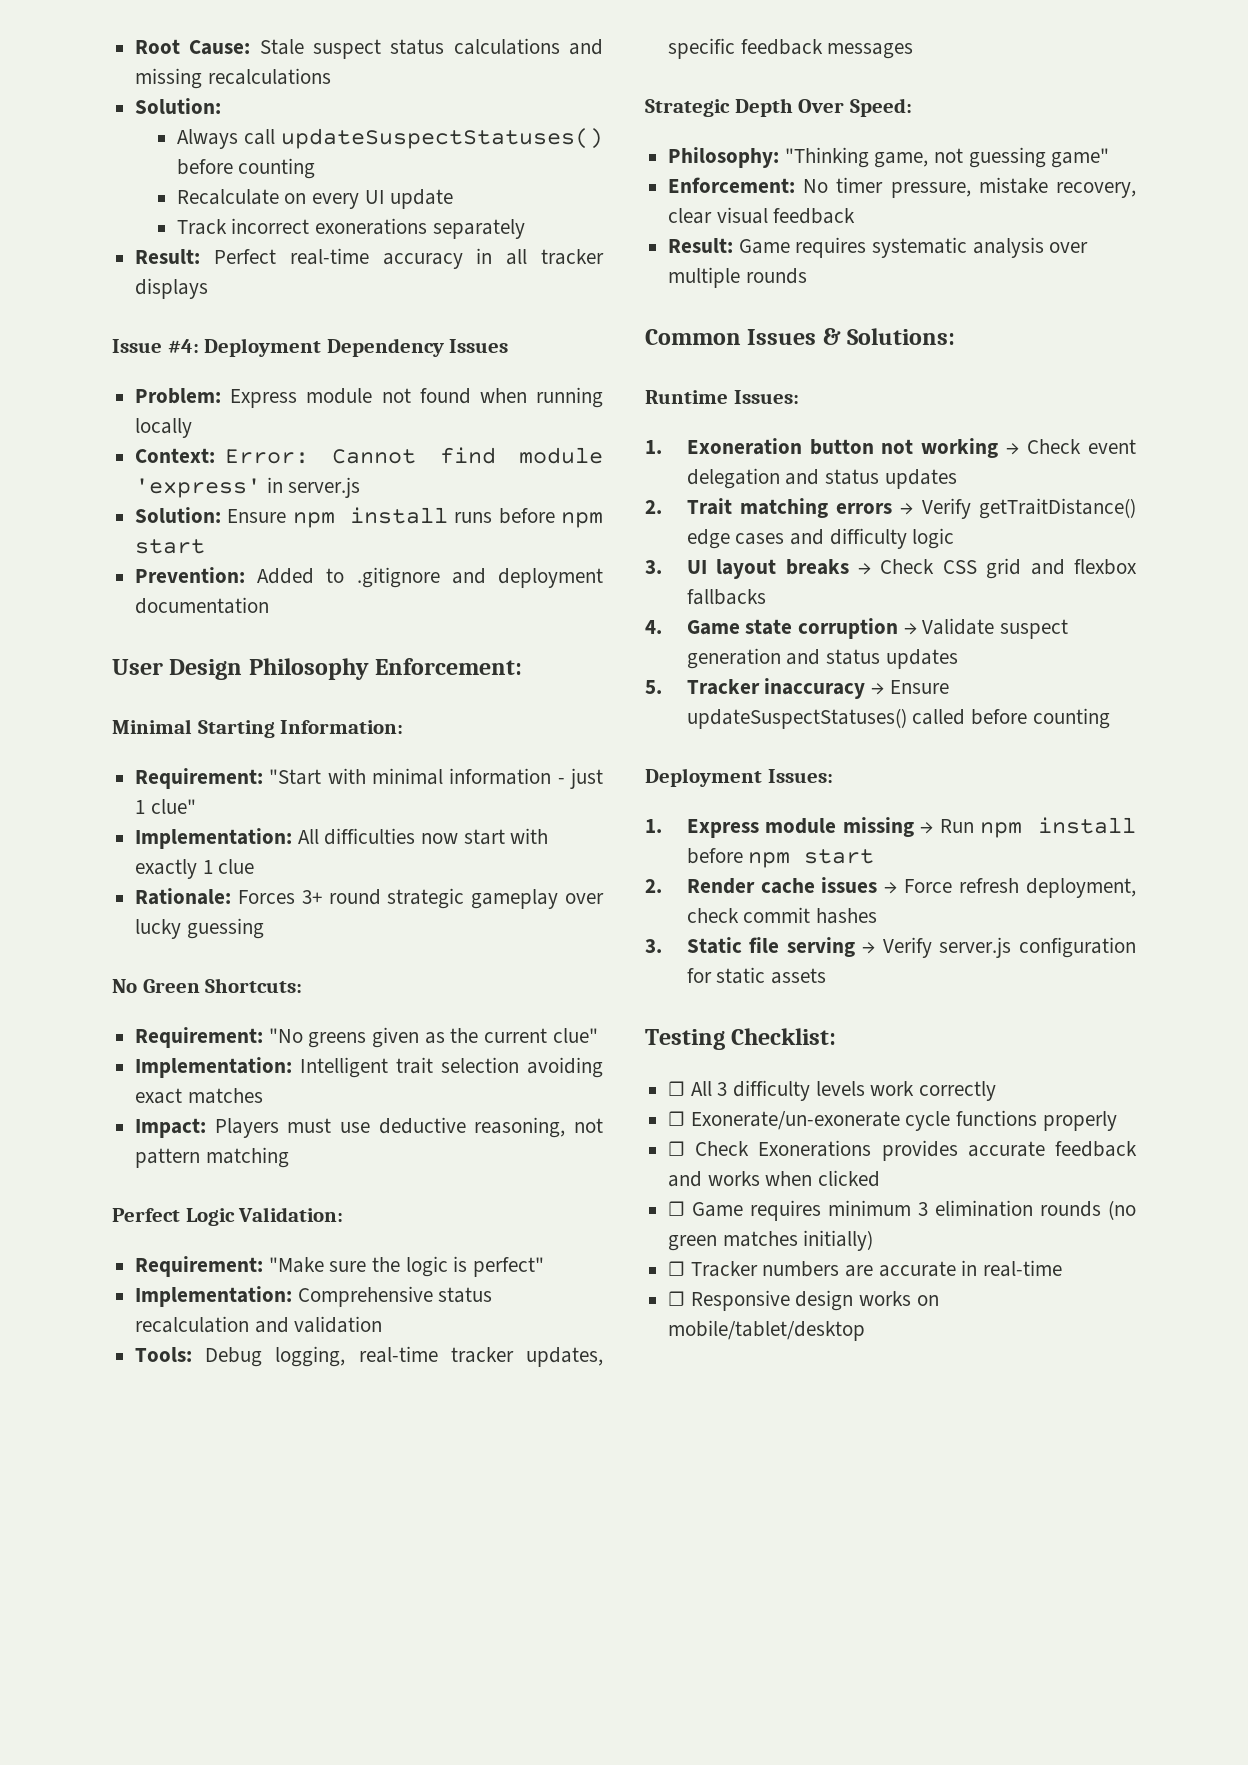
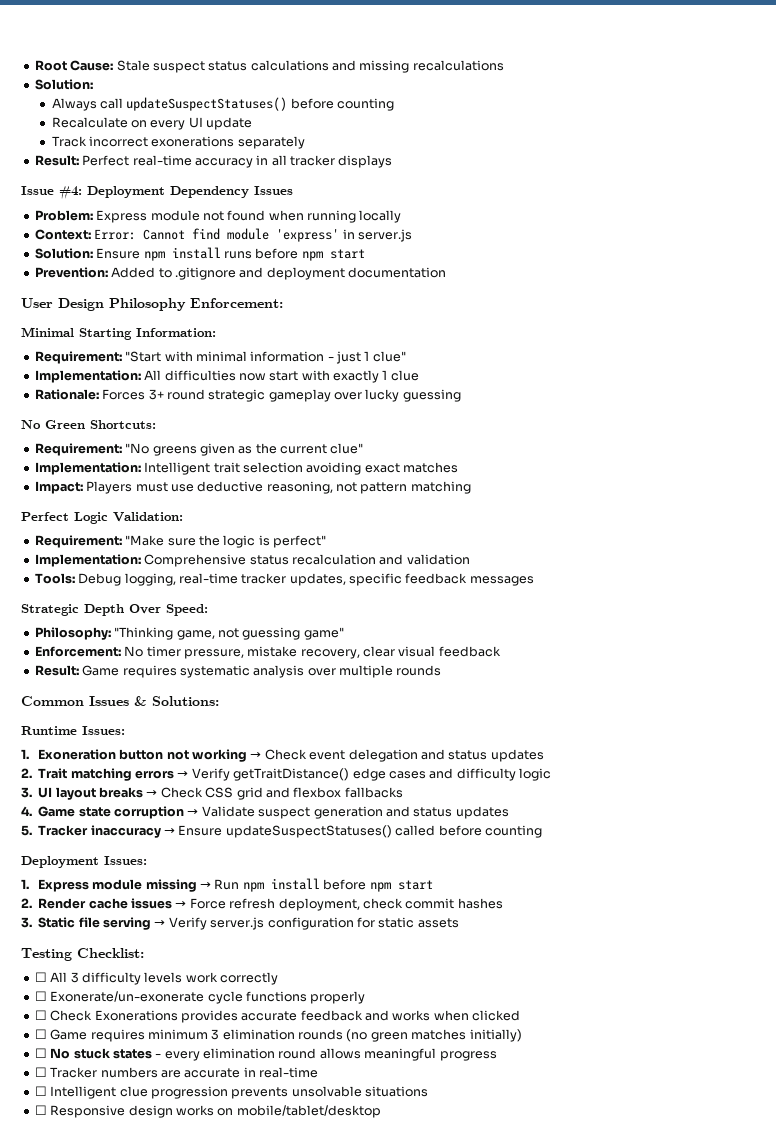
(874, 1240) none -> [34,1048,497,1061] // ☐ No stuck states - every elimination round allows meaningful progress
(1063, 1268) none -> [34,1086,428,1099] // ☐ Intelligent clue progression prevents unsolvable situations

